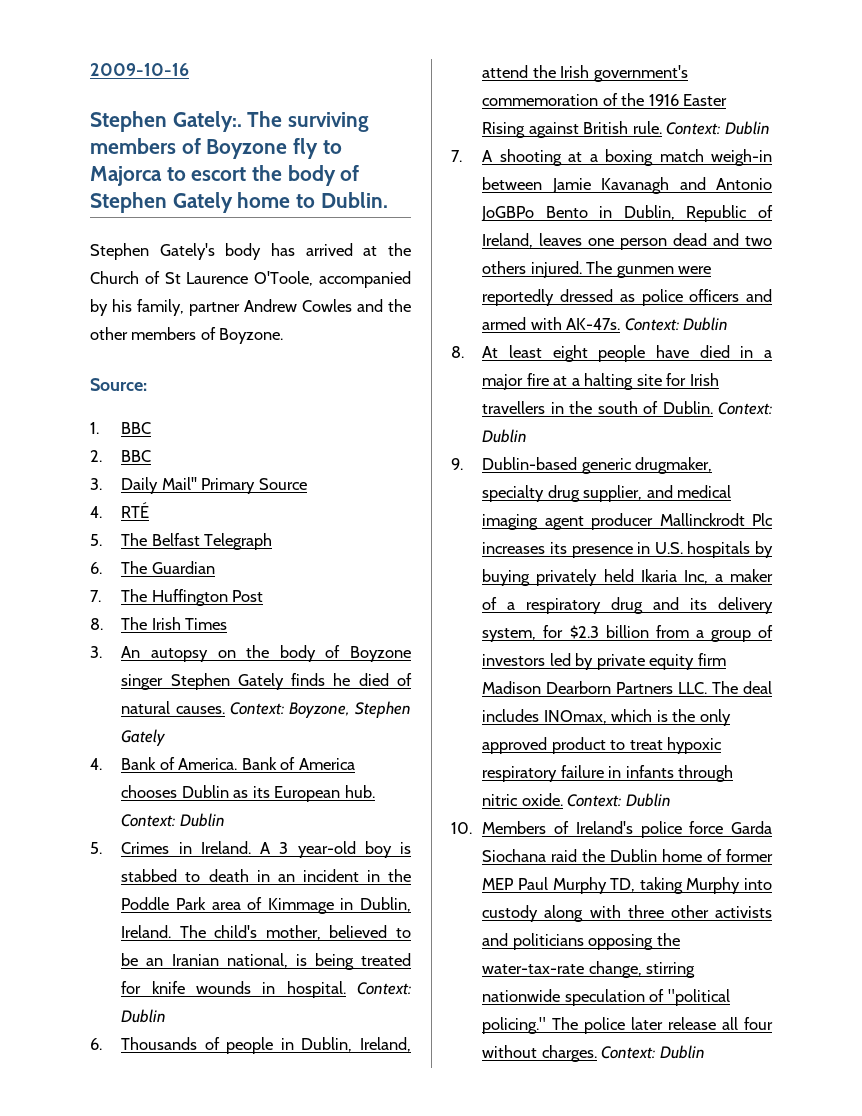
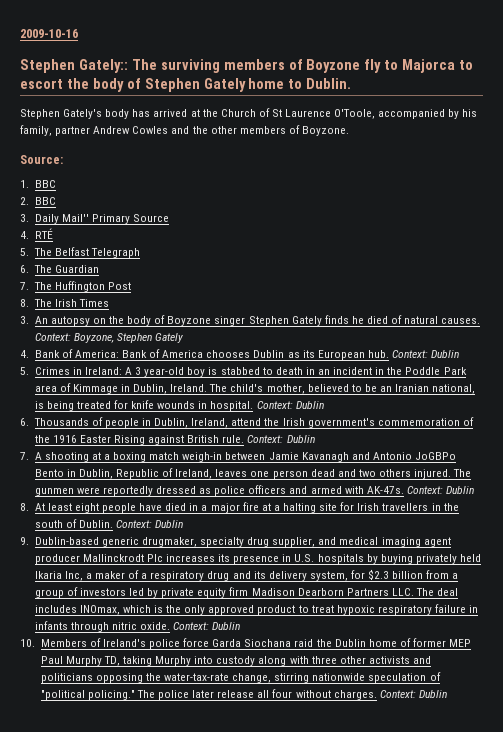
[172,111,242,132] Gately:. -> [78,59,128,73] Gately::
[178,758,238,770] America. -> [74,350,119,358] America:
[200,841,251,854] Ireland. -> [84,367,122,375] Ireland:

